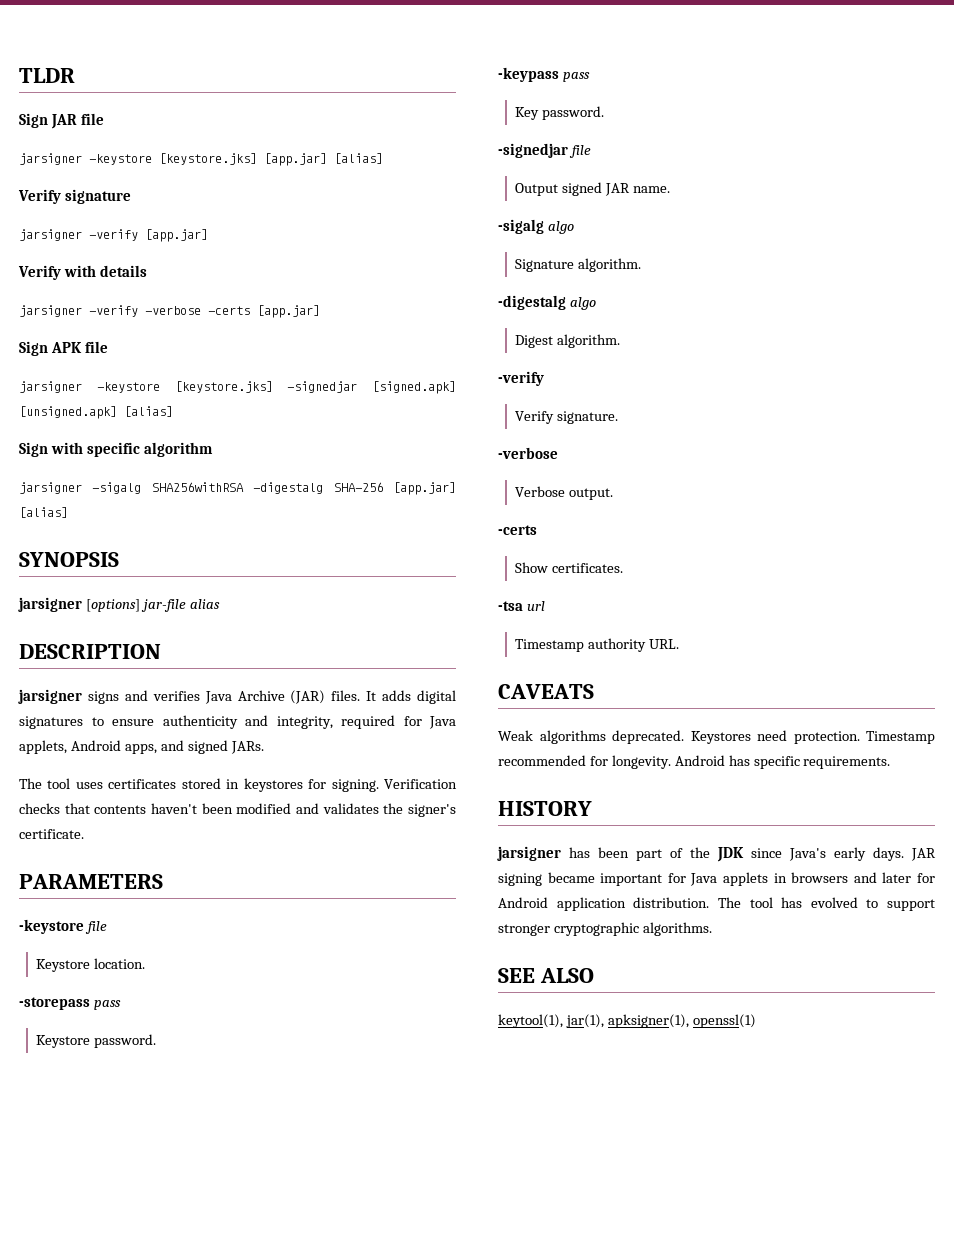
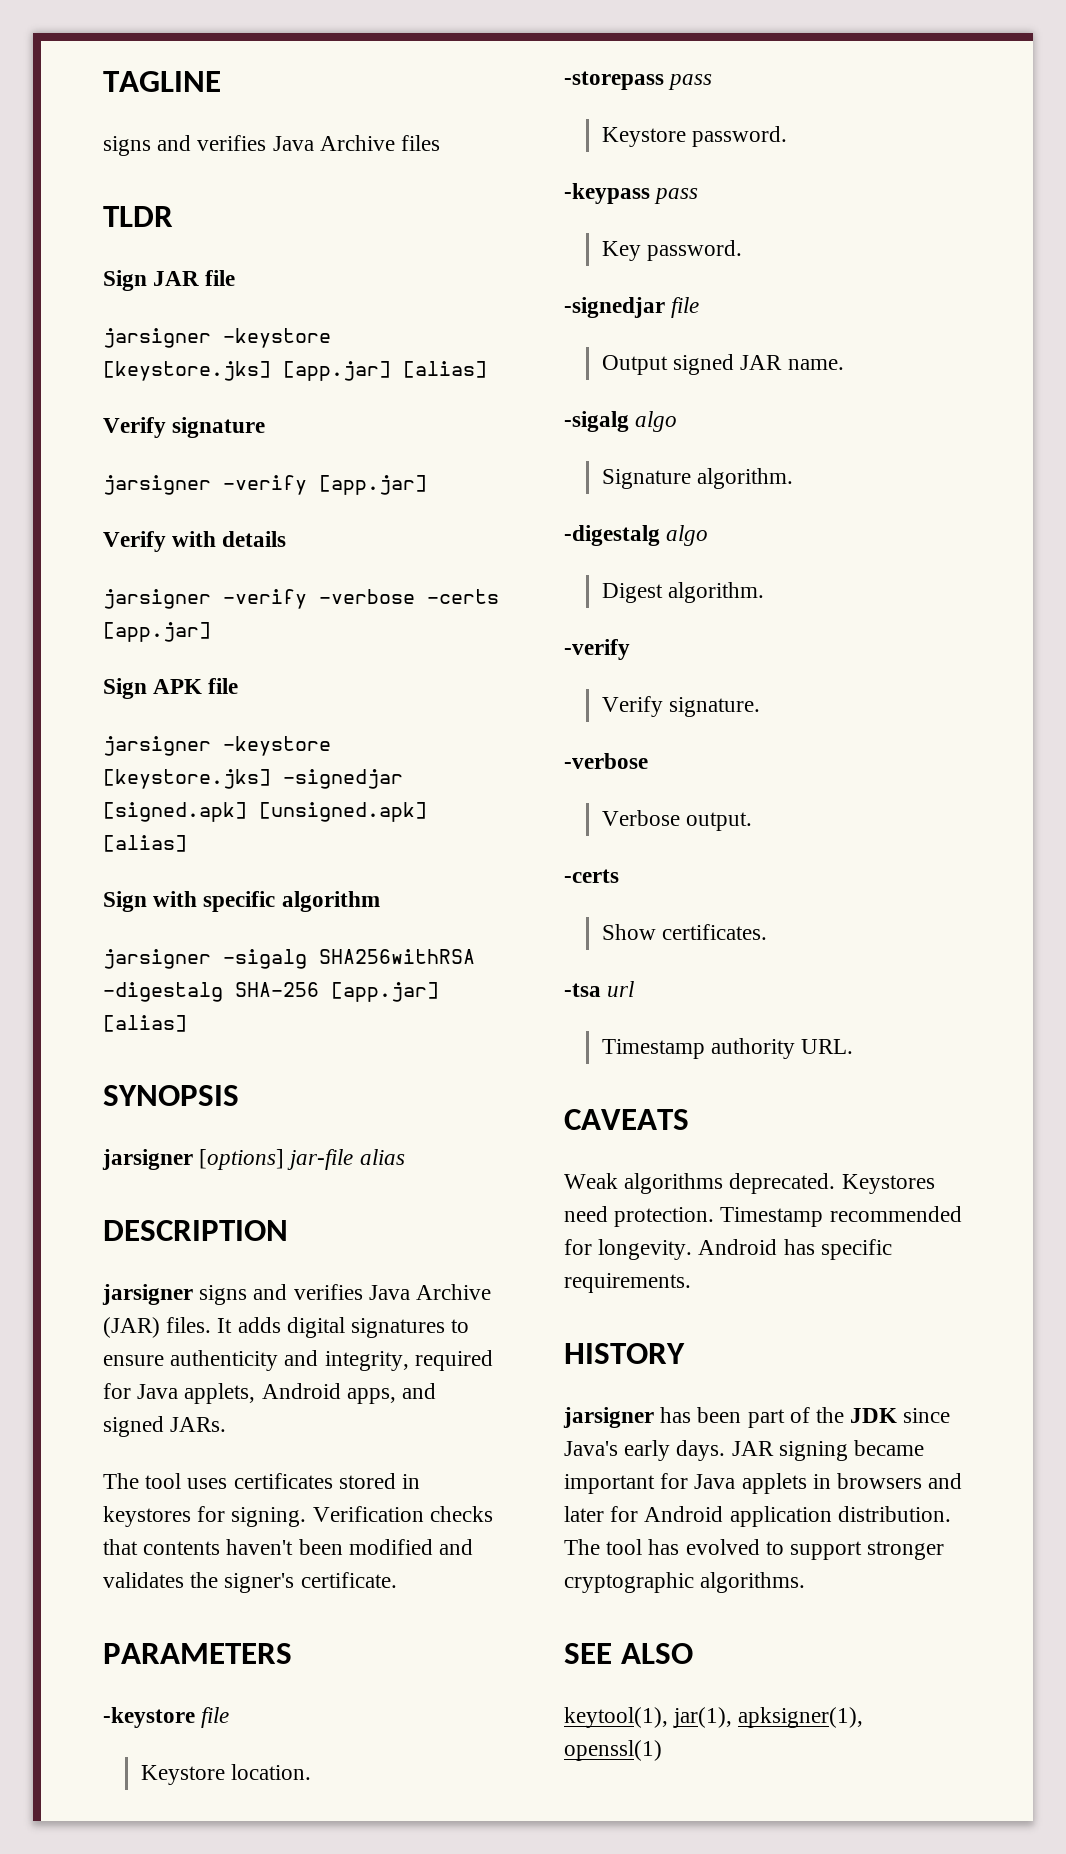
(19, 75) none -> [103,71,221,92] [103,135,441,156] TAGLINE // signs and verifies Java Archive files //

